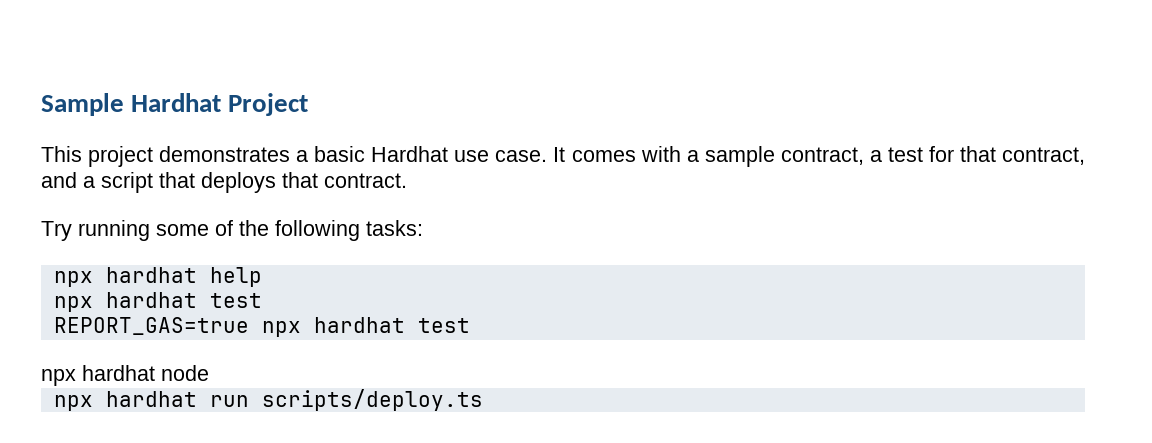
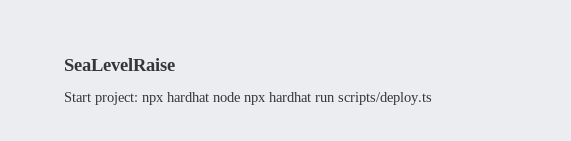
[41,93,309,116] [41,146,1085,167] [41,172,407,193] [41,220,423,241] [53,267,262,287] [53,292,262,312] [53,317,470,337] Sample Hardhat Project // This project demonstrates a basic Hardhat use case. It comes with a sample contract, a test for that contract, and a script that deploys that contract. // Try running some of the following tasks: // npx hardhat help // npx hardhat test // REPORT_GAS=true npx hardhat test // -> [64,58,175,71] [64,92,138,105] SeaLevelRaise // Start project:
(209, 373) // -> (240, 97) none

